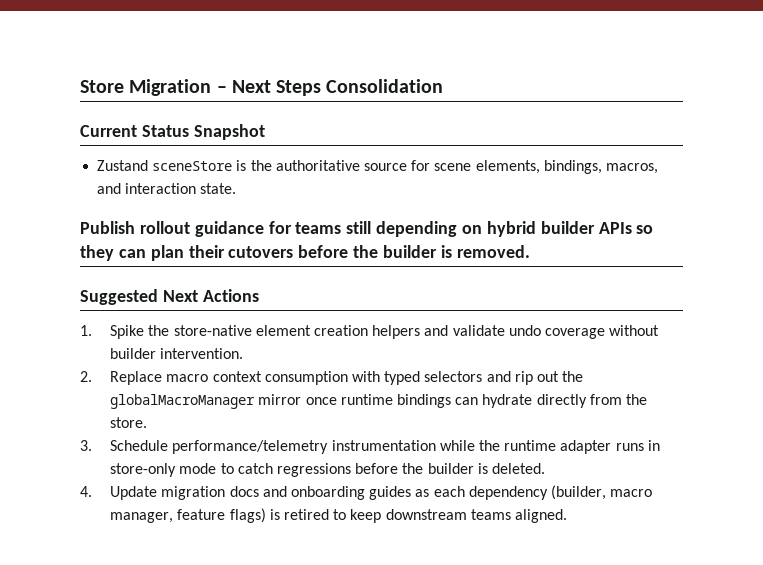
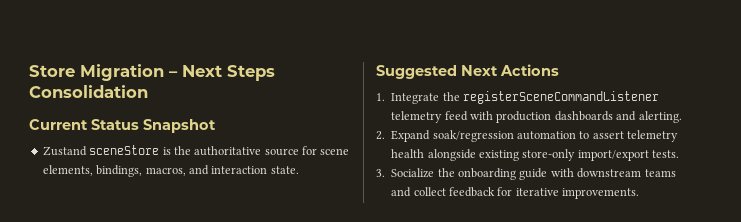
[80,221,654,237] [80,245,530,261] [80,289,259,305] [80,325,660,339] [110,348,244,359] [80,371,584,385] [110,394,647,409] [110,417,148,428] [80,440,660,454] [110,463,545,477] [80,485,653,500] [110,508,567,523] Publish rollout guidance for teams still depending on hybrid builder APIs so they can plan their cutovers before the builder is removed. // Suggested Next Actions // 1. Spike the store-native element creation helpers and validate undo coverage without builder intervention. // 2. Replace macro context consumption with typed selectors and rip out the globalMacroManager mirror once runtime bindings can hydrate directly from the store. // 3. Schedule performance/telemetry instrumentation while the runtime adapter runs in store-only mode to catch regressions before the builder is deleted. // 4. Update migration docs and onboarding guides as each dependency (builder, macro manager, feature flags) is retired to keep downstream teams aligned. -> [376,64,559,79] [376,91,659,104] [391,111,682,123] [376,130,679,142] [391,149,680,161] [376,168,676,180] [391,187,640,199] Suggested Next Actions // 1. Integrate the registerSceneCommandListener telemetry feed with production dashboards and alerting. // 2. Expand soak/regression automation to assert telemetry health alongside existing store-only import/export tests. // 3. Socialize the onboarding guide with downstream teams and collect feedback for iterative improvements.

